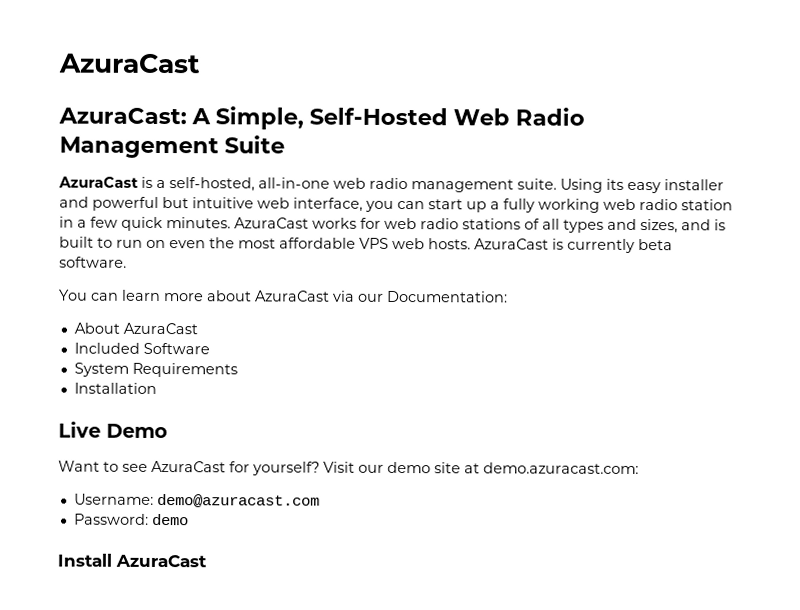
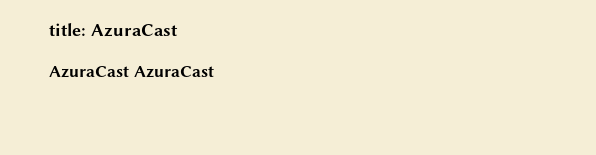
[58,53,201,74] [58,106,586,130] [59,135,286,159] [58,176,724,194] [59,196,733,213] [59,216,726,234] [59,236,673,253] [59,256,127,268] [59,289,508,303] [73,322,198,335] [73,342,210,355] [73,362,238,378] [73,382,157,394] [58,421,168,439] [58,460,639,476] [73,493,320,508] [73,513,189,526] [57,553,112,567] AzuraCast // AzuraCast: A Simple, Self-Hosted Web Radio Management Suite // AzuraCast is a self-hosted, all-in-one web radio management suite. Using its easy installer and powerful but intuitive web interface, you can start up a fully working web radio station in a few quick minutes. AzuraCast works for web radio stations of all types and sizes, and is built to run on even the most affordable VPS web hosts. AzuraCast is currently beta software. // You can learn more about AzuraCast via our Documentation: // About AzuraCast // Included Software // System Requirements // Installation // Live Demo // Want to see AzuraCast for yourself? Visit our demo site at demo.azuracast.com: // Username: demo@azuracast.com // Password: demo // Install -> [49,23,178,37] [49,66,129,78] title: AzuraCast // AzuraCast

